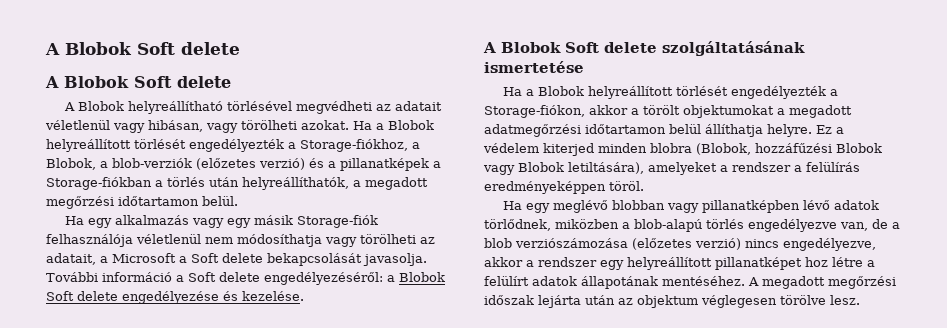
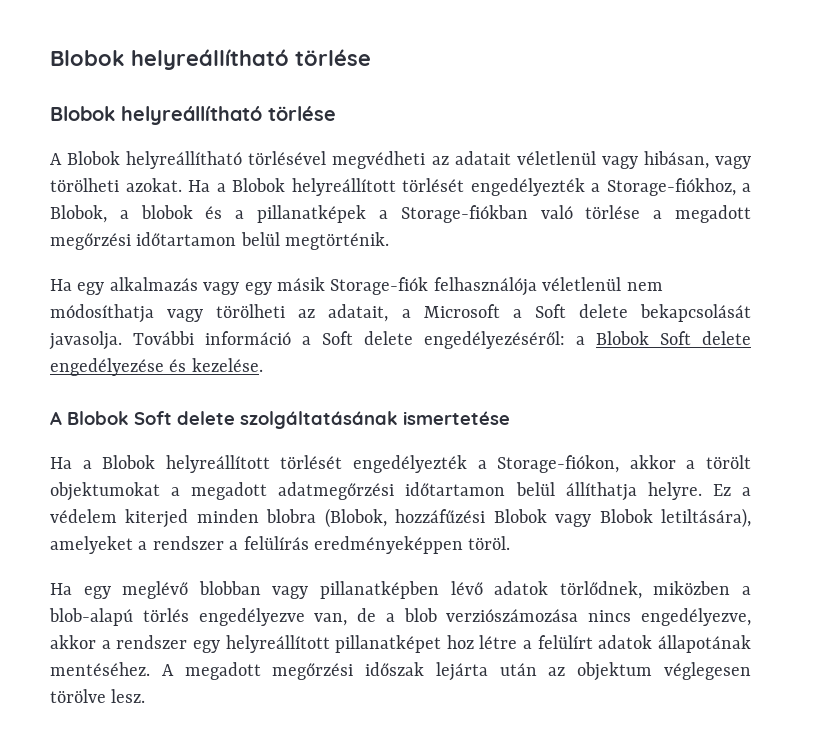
[45,42,240,55] [45,76,231,88] A Blobok Soft delete // A Blobok Soft delete -> [50,49,371,70] [50,106,336,125] Blobok helyreállítható törlése // Blobok helyreállítható törlése
[112,158,305,170] blob-verziók (előzetes verzió) -> [140,205,193,219] blobok
[155,177,349,190] a törlés után helyreállíthatók, -> [540,205,641,219] való törlése
[202,196,238,206] belül. -> [240,232,390,250] belül megtörténik.
[632,238,741,250] (előzetes verzió) -> (579, 615) none

